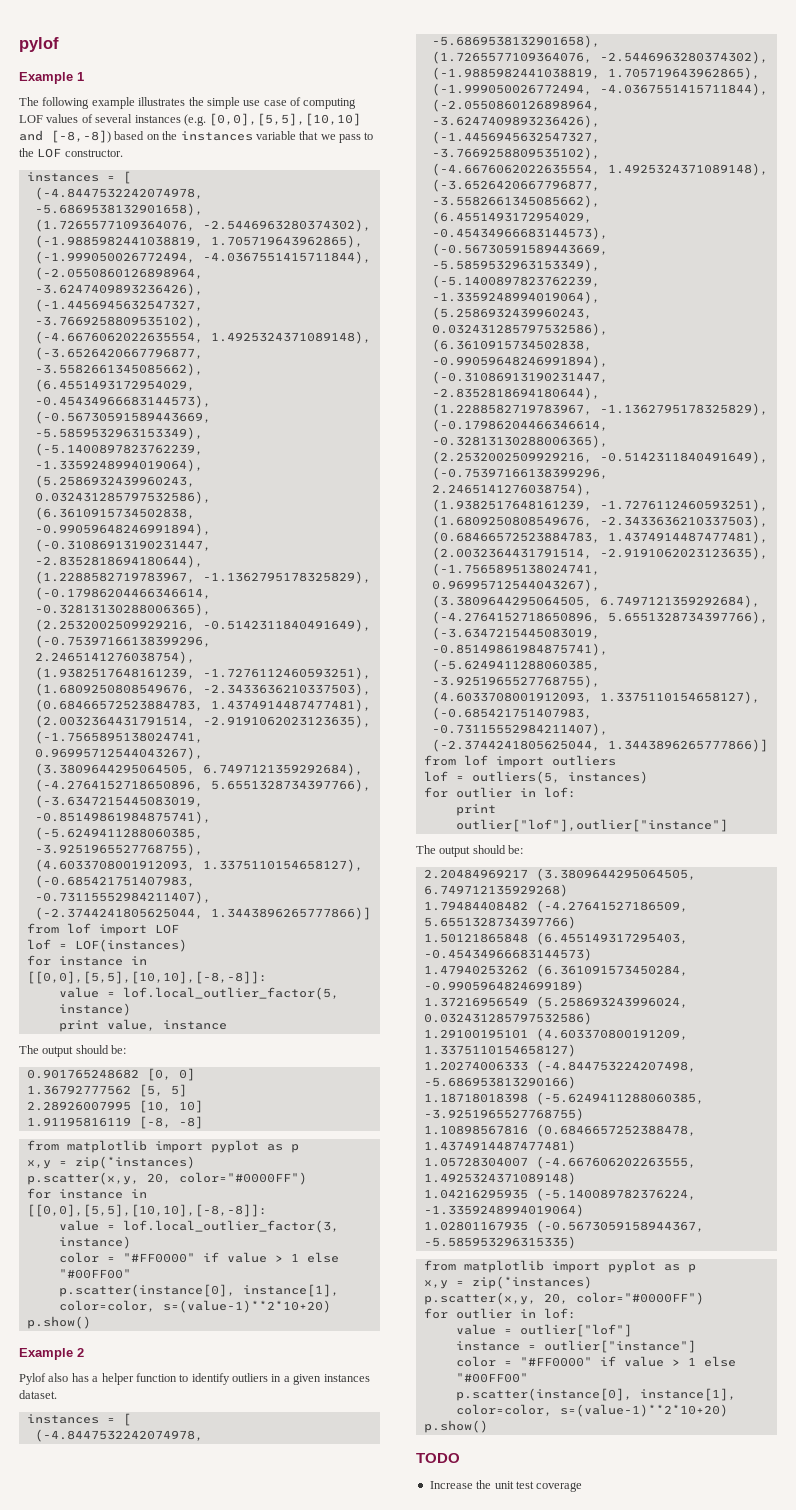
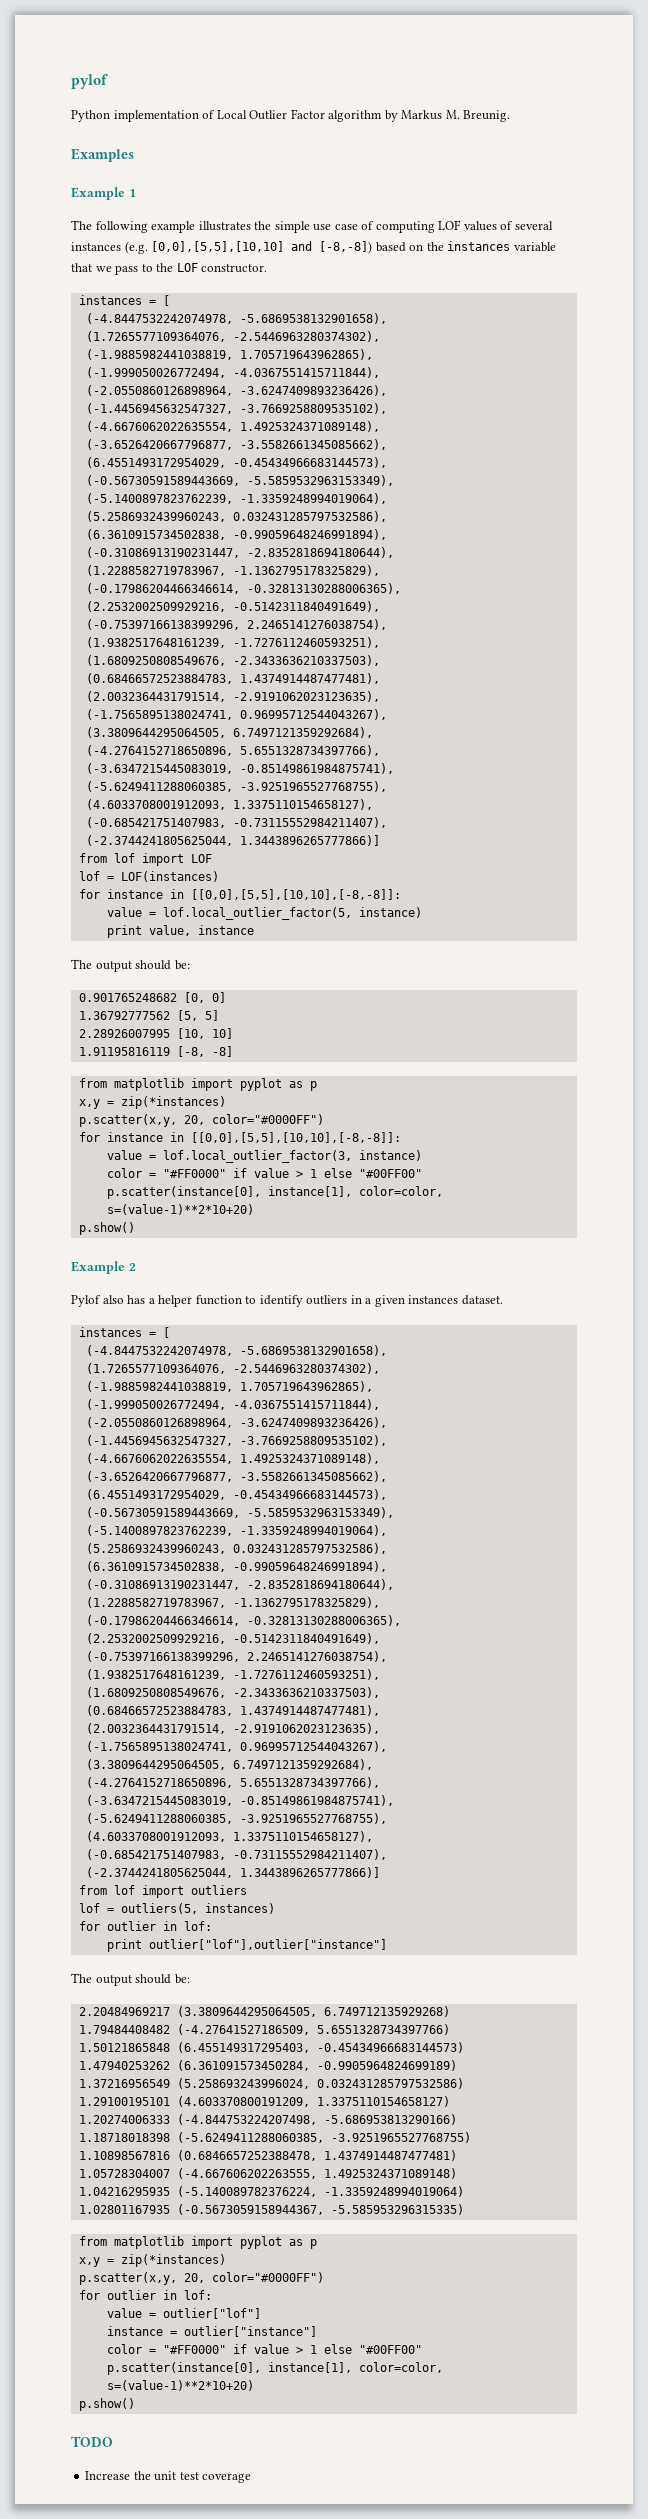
(59, 44) none -> [71,109,511,122] [71,148,134,162] // Python implementation of Local Outlier Factor algorithm by Markus M. Breunig. // Examples

